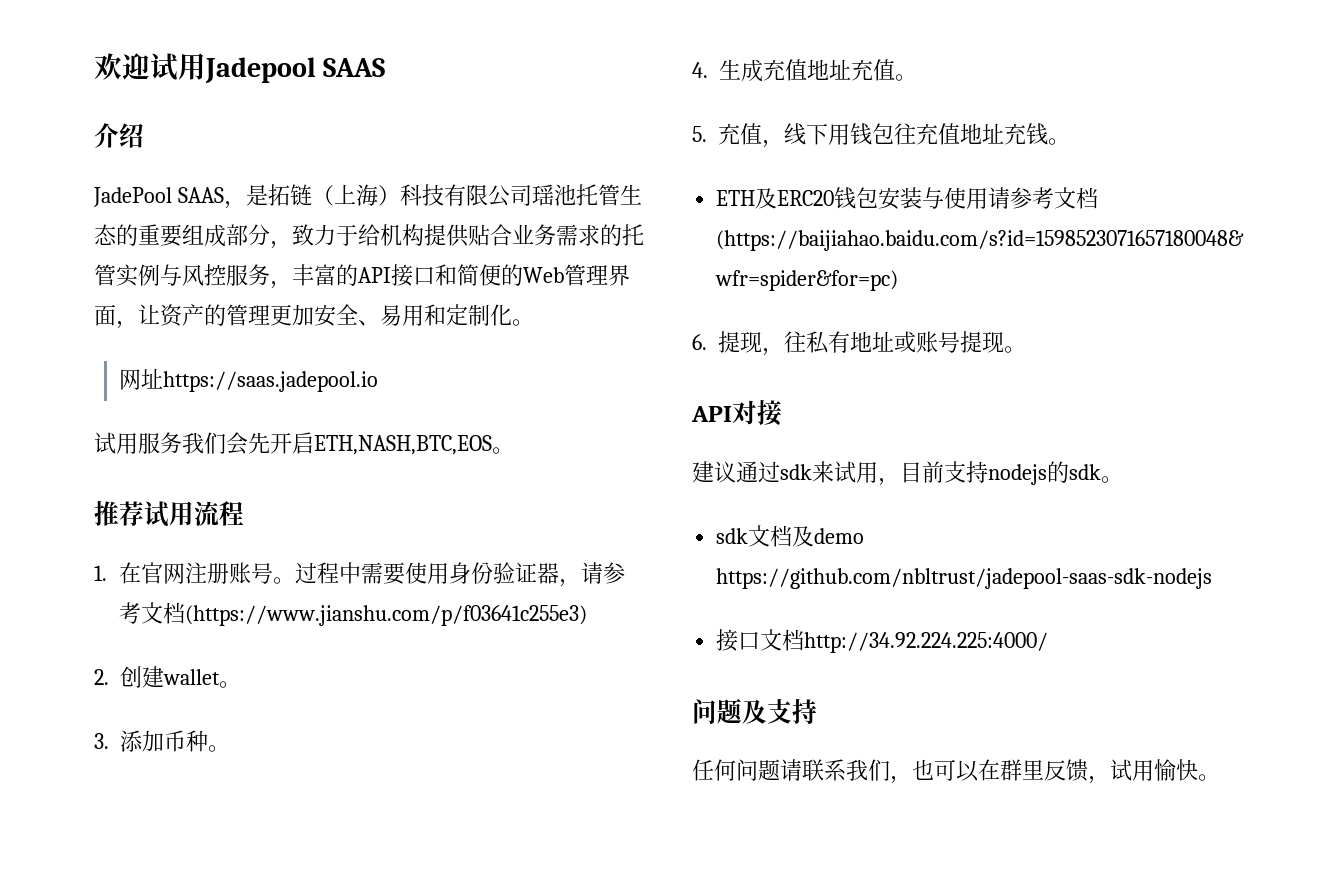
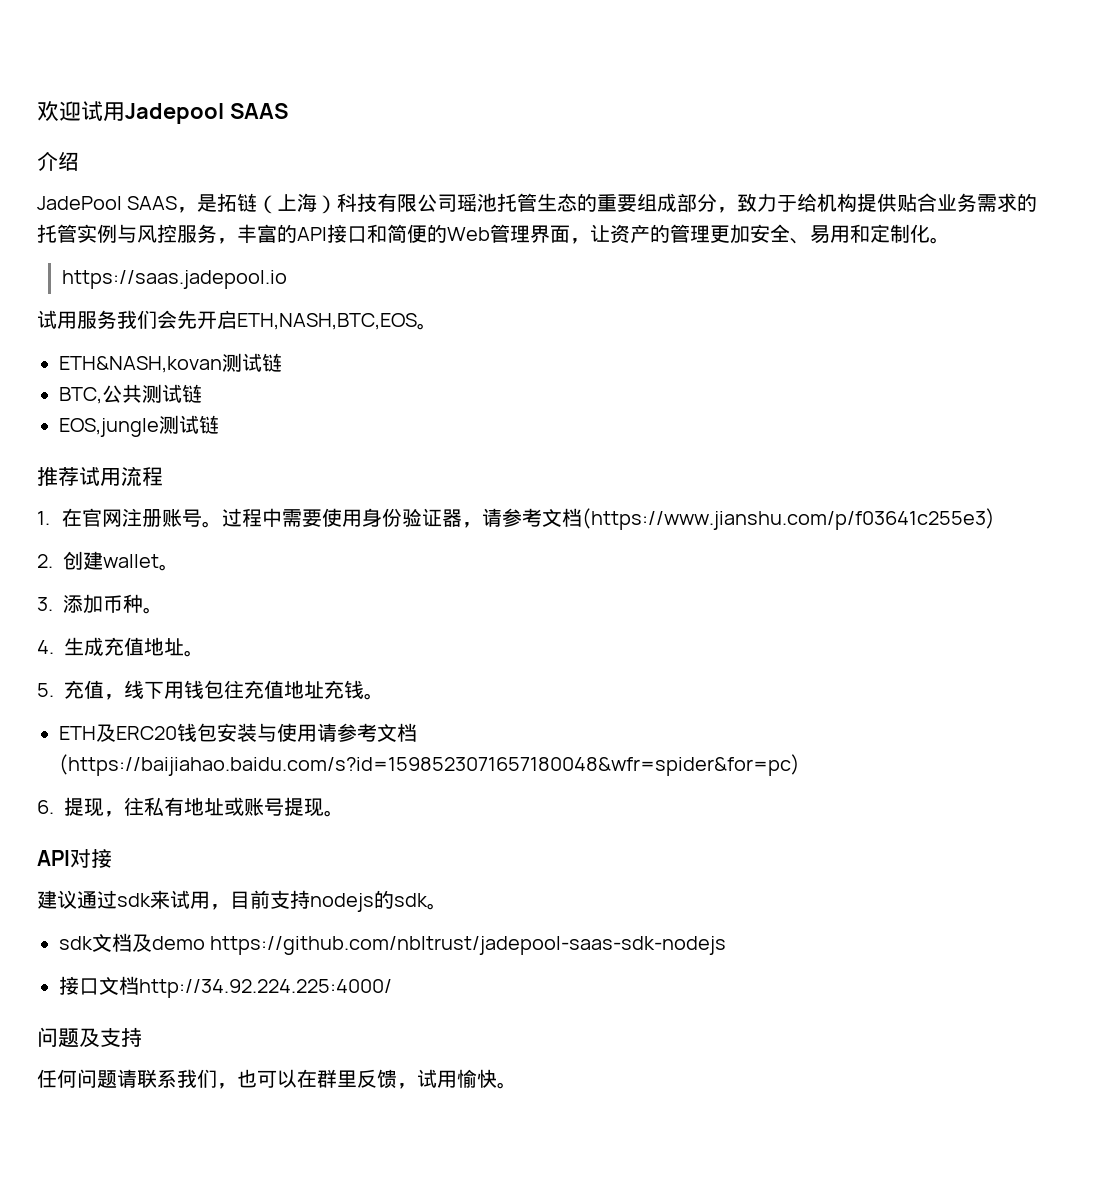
[119,368,164,390] 网址 -> (950, 240) none
(514, 450) none -> [59,353,282,373] [59,384,202,404] [59,415,219,437] // ETH&NASH,kovan测试链 // BTC,公共测试链 // EOS,jungle测试链
[851,59,895,81] 充值 -> (184, 647) none

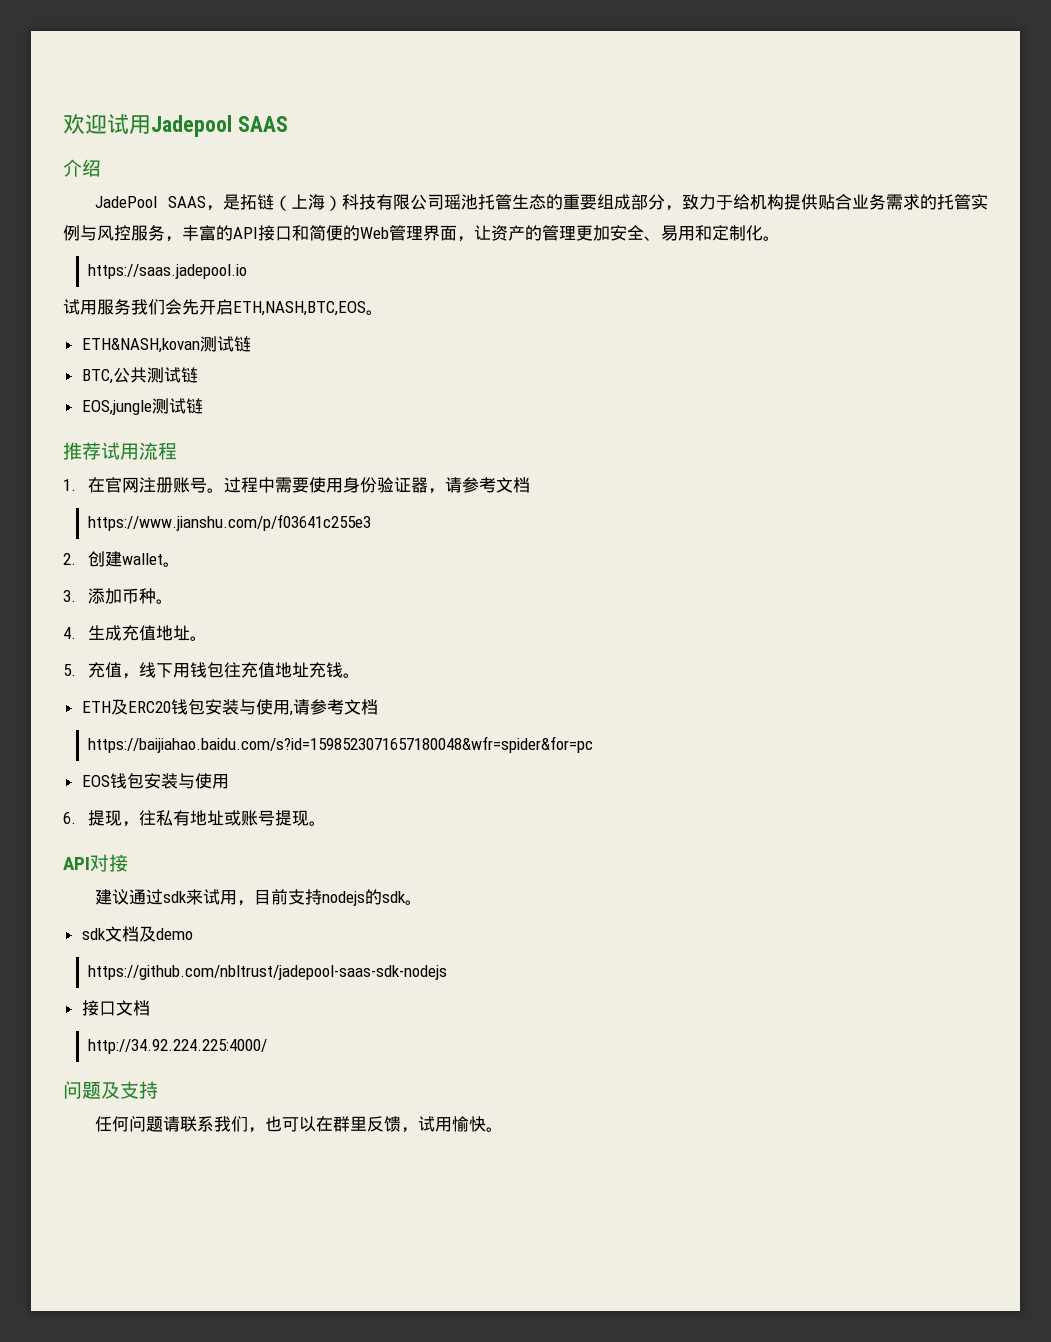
[581,508,995,530] (https://www.jianshu.com/p/f03641c255e3) -> [88,514,372,531] // https://www.jianshu.com/p/f03641c255e3
[317,723,417,742] [59,754,800,776] 请参考文档(https://baijiahao.baidu.com/s?id=1598523071657180048&wfr=spider&for=pc) -> [288,699,378,716] [88,736,594,753] [81,773,229,789] ,请参考文档 // https://baijiahao.baidu.com/s?id=1598523071657180048&wfr=spider&for=pc // EOS钱包安装与使用
(205, 943) none -> (193, 934) //
(139, 985) none -> (150, 1008) //

